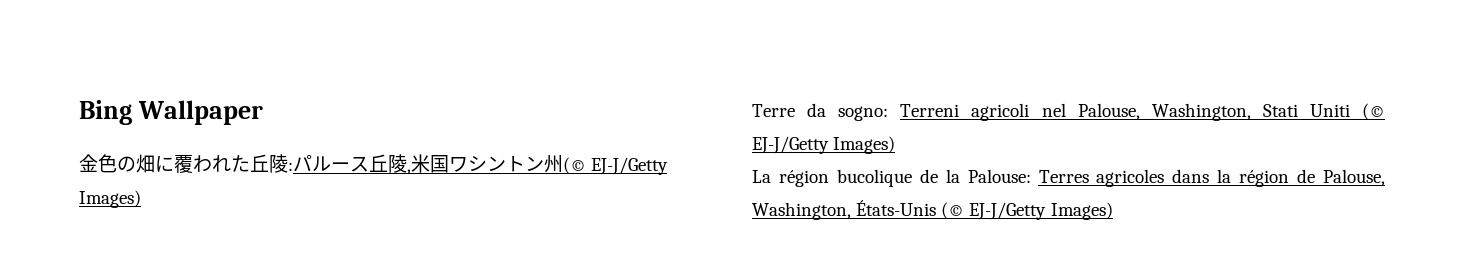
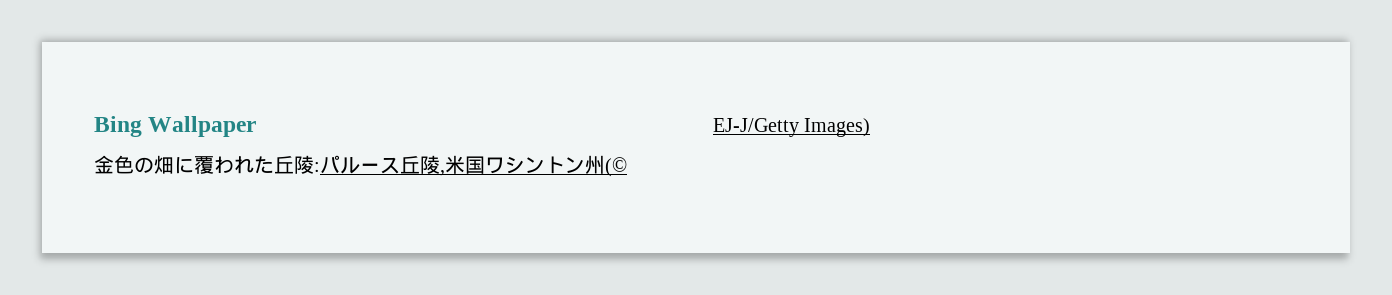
[752,103,1385,121] [752,136,896,154] [752,169,1385,187] [752,200,1113,220] // Terre da sogno: Terreni agricoli nel Palouse, Washington, Stati Uniti (© EJ-J/Getty Images) // La région bucolique de la Palouse: Terres agricoles dans la région de Palouse, Washington, États-Unis (© EJ-J/Getty Images) -> (871, 127) none

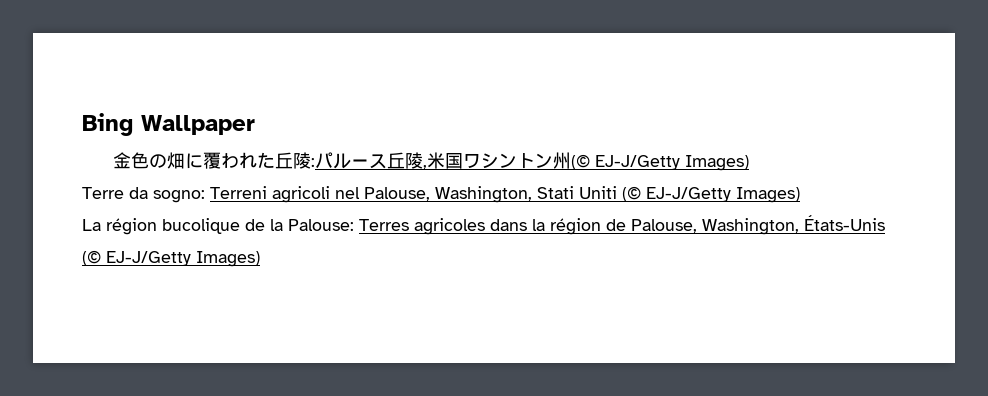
(871, 127) none -> [82,186,800,203] [82,215,885,235] [82,250,260,267] // Terre da sogno: Terreni agricoli nel Palouse, Washington, Stati Uniti (© EJ-J/Getty Images) // La région bucolique de la Palouse: Terres agricoles dans la région de Palouse, Washington, États-Unis (© EJ-J/Getty Images)

